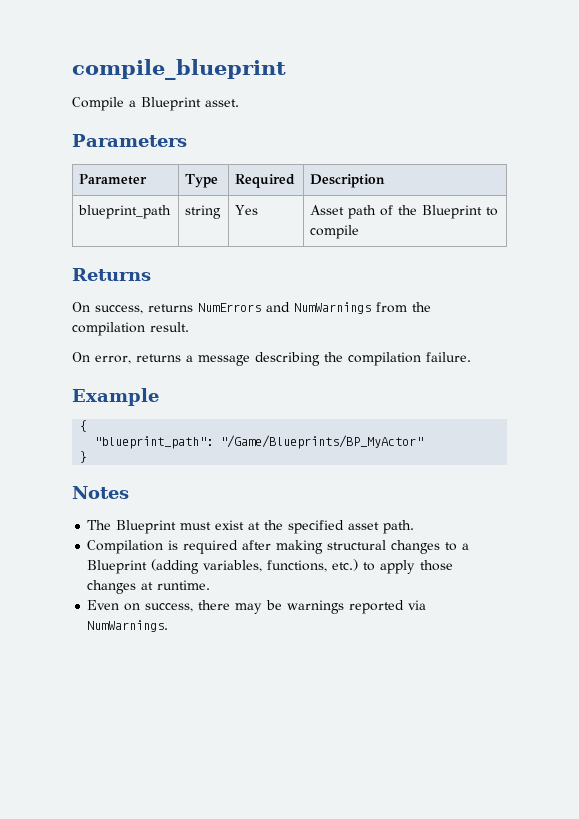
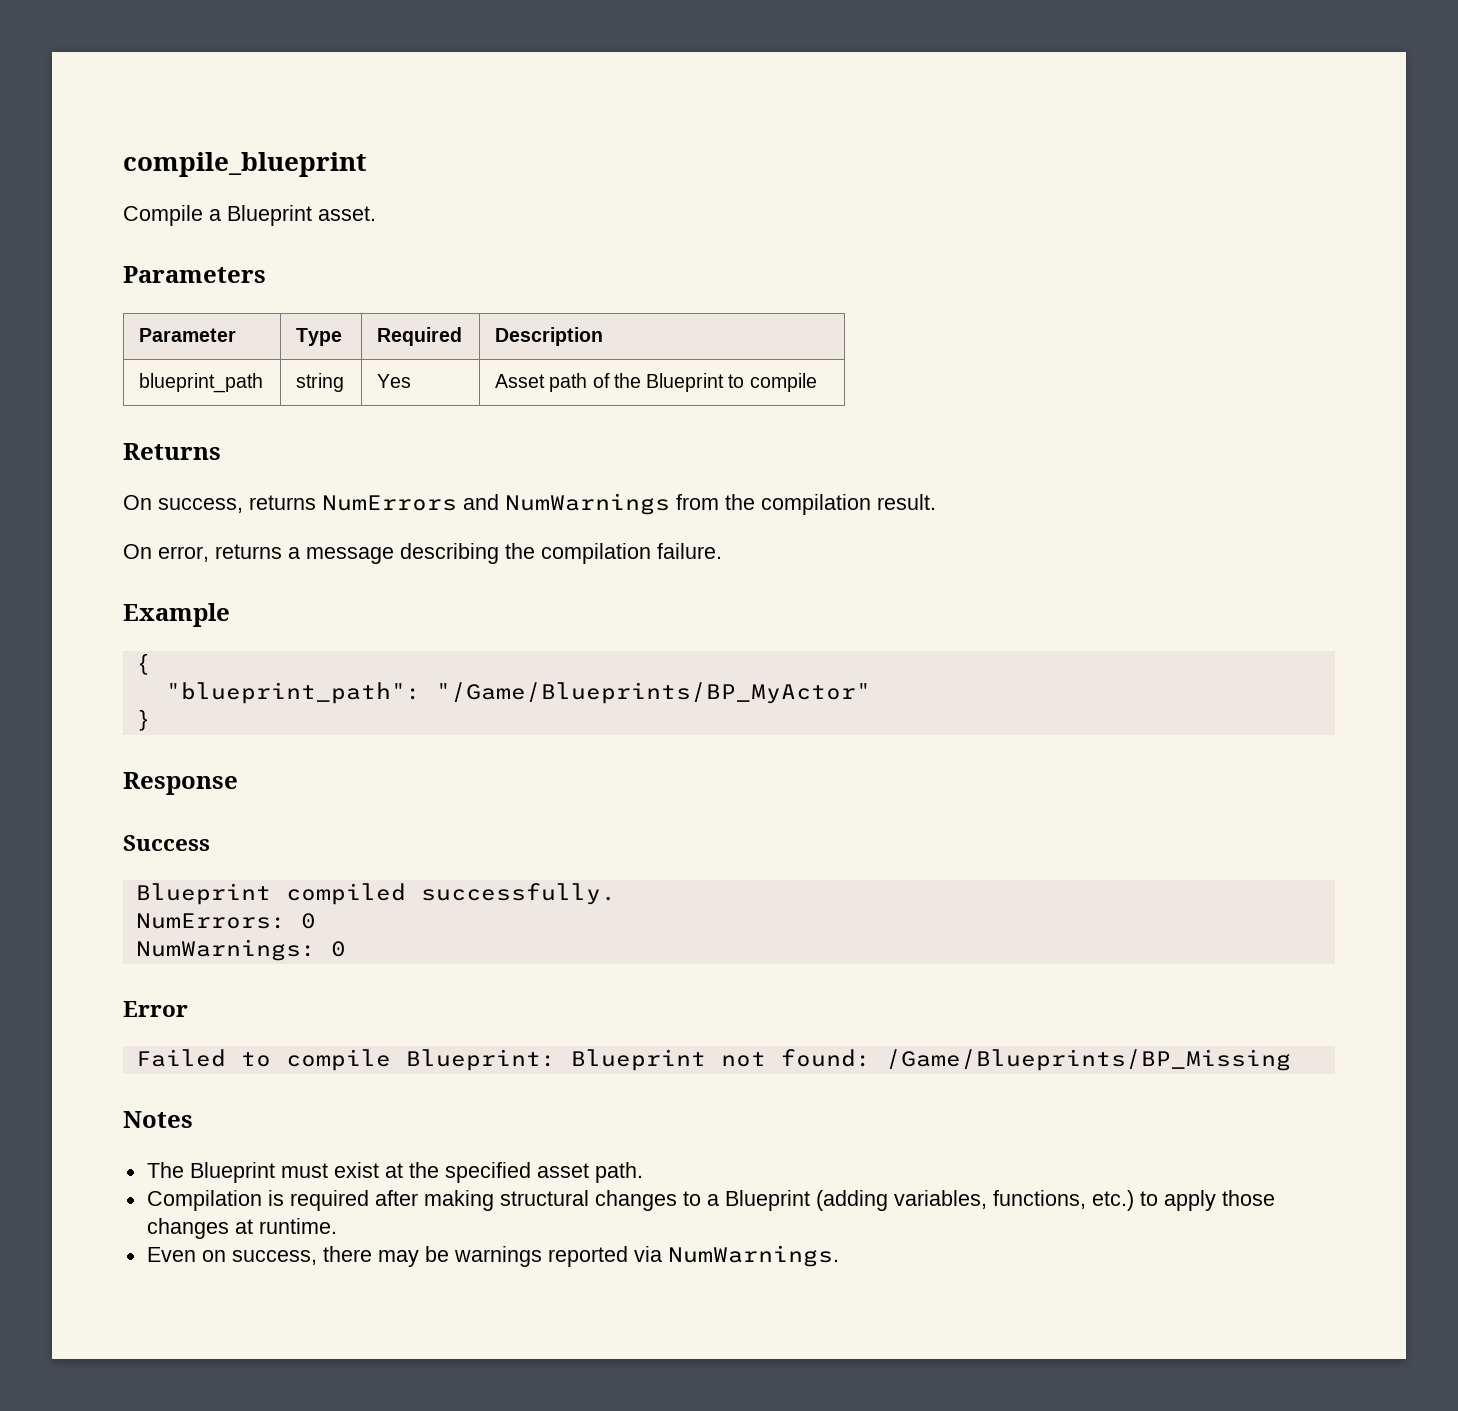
(88, 457) none -> [123,772,238,795] [123,835,210,851] [135,883,616,905] [135,913,316,929] [135,939,346,961] [123,1001,188,1017] [135,1049,1291,1071] // Response // Success // Blueprint compiled successfully. // NumErrors: 0 // NumWarnings: 0 // Error // Failed to compile Blueprint: Blueprint not found: /Game/Blueprints/BP_Missing

